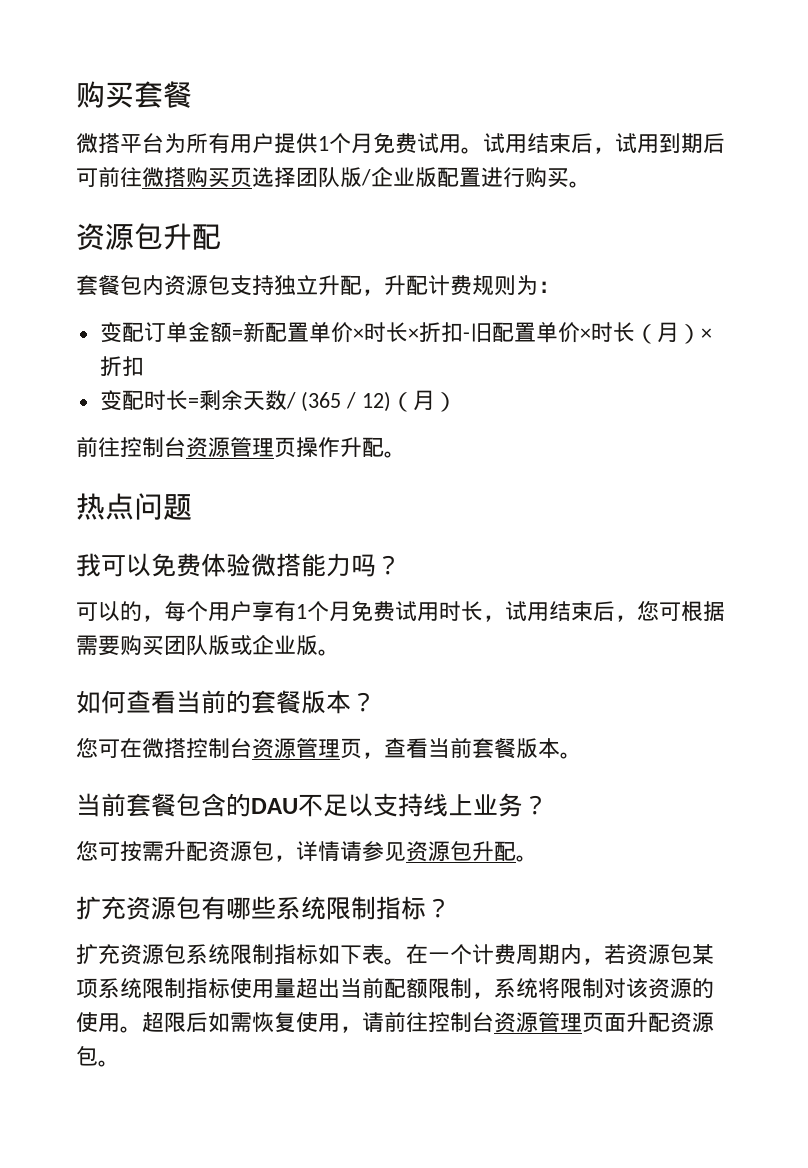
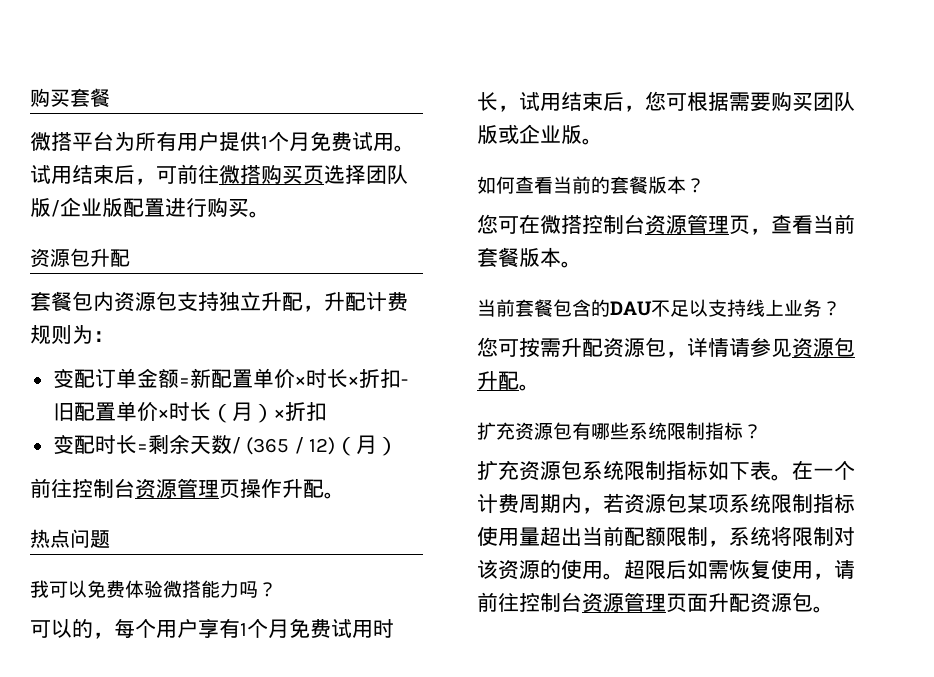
[615,133,725,154] 试用到期后 -> (156, 181) none

